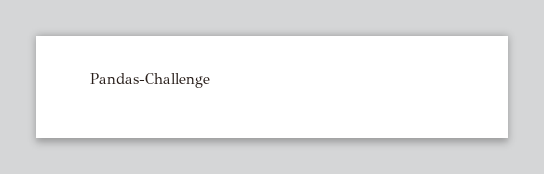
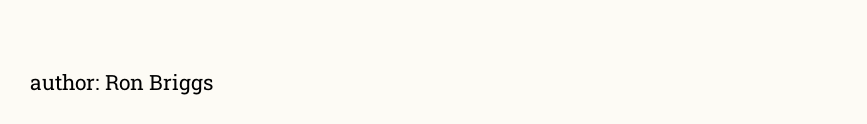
[90,73,210,88] Pandas-Challenge -> [30,74,214,95] author: Ron Briggs

